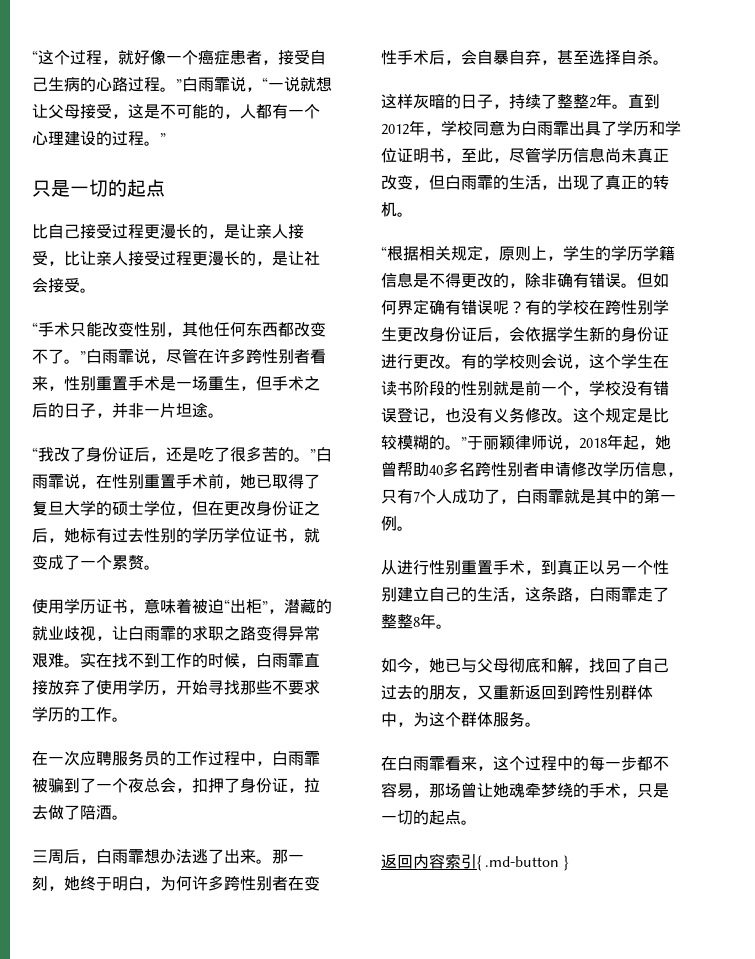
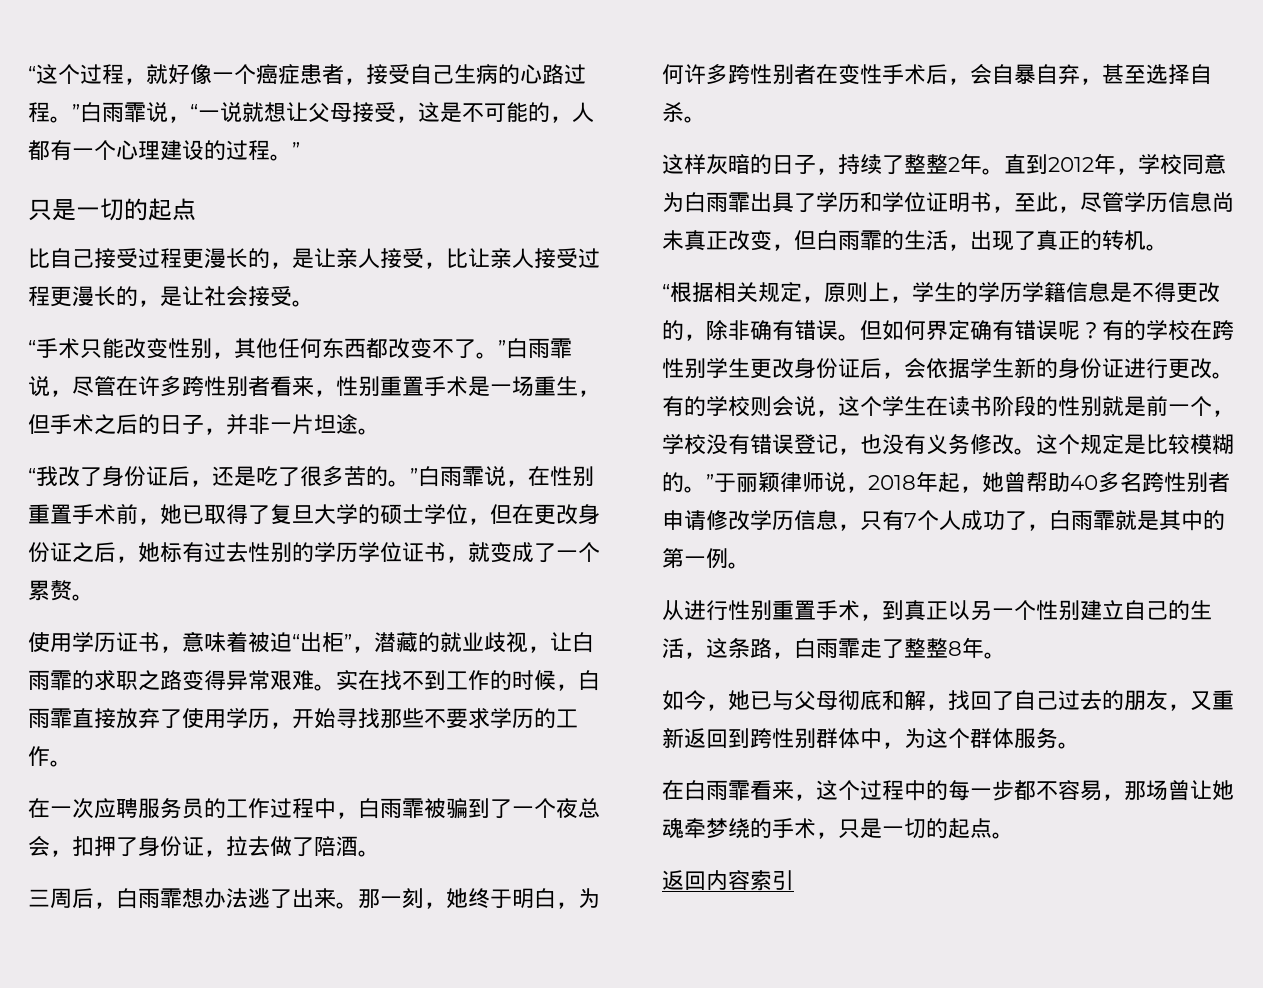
[477,855,569,871] { .md-button } -> (794, 880) none

